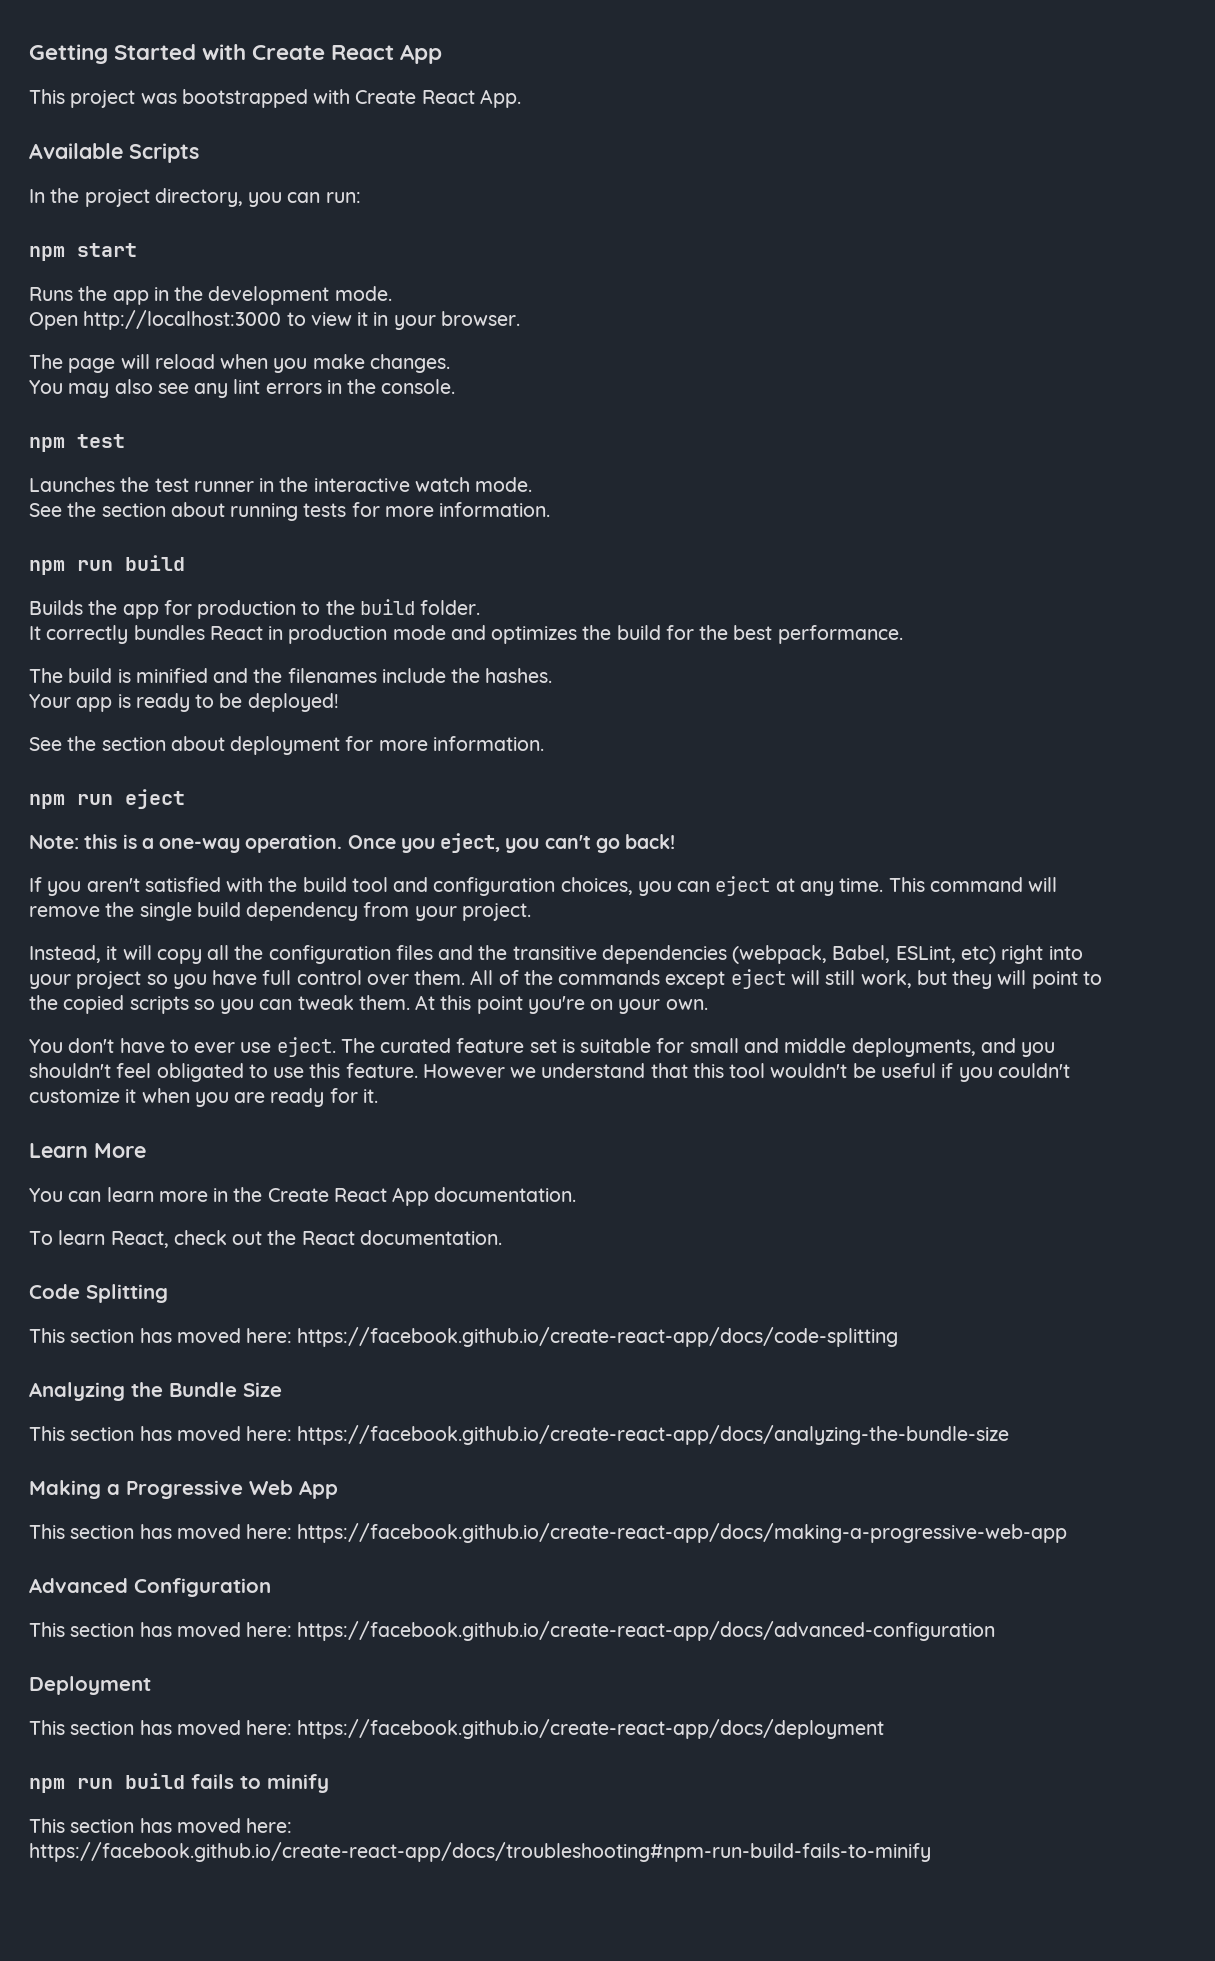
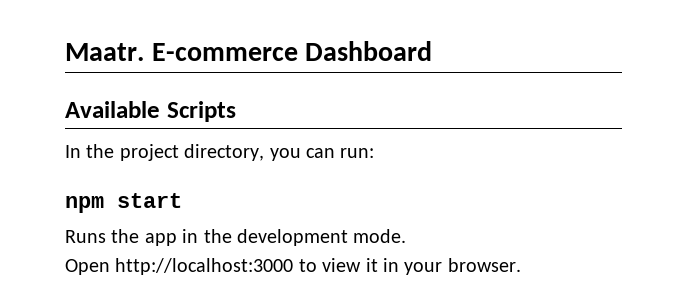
[29,44,443,64] [29,89,521,108] Getting Started with Create React App // This project was bootstrapped with Create React App. -> [65,41,433,61] Maatr. E-commerce Dashboard
[29,354,450,373] [29,379,456,398] [29,434,125,452] [29,477,533,492] [29,502,551,521] [29,555,185,575] [29,599,481,619] [29,625,903,644] [29,668,553,683] [29,693,339,712] [29,736,544,755] [29,789,185,809] [29,833,676,853] [29,876,1058,896] [29,902,531,921] [29,945,1083,964] [29,969,1102,989] [29,995,708,1014] [29,1037,1056,1057] [29,1063,1070,1082] [29,1088,378,1107] [29,1143,146,1158] [29,1187,577,1206] [29,1230,502,1248] [29,1284,168,1303] [29,1327,899,1347] [29,1382,282,1401] [29,1425,1010,1445] [29,1480,338,1499] [29,1523,1068,1543] [29,1578,271,1597] [29,1621,996,1641] [29,1676,151,1695] [29,1719,885,1739] [29,1773,329,1793] [29,1818,293,1833] [29,1842,931,1862] // The page will reload when you make changes. // You may also see any lint errors in the console. // npm test // Launches the test runner in the interactive watch mode. // See the section about running tests for more information. // npm run build // Builds the app for production to the build folder. // It correctly bundles React in production mode and optimizes the build for the best performance. // The build is minified and the filenames include the hashes. // Your app is ready to be deployed! // See the section about deployment for more information. // npm run eject // Note: this is a one-way operation. Once you eject, you can't go back! // If you aren't satisfied with the build tool and configuration choices, you can eject at any time. This command will remove the single build dependency from your project. // Instead, it will copy all the configuration files and the transitive dependencies (webpack, Babel, ESLint, etc) right into your project so you have full control over them. All of the commands except eject will still work, but they will point to the copied scripts so you can tweak them. At this point you're on your own. // You don't have to ever use eject. The curated feature set is suitable for small and middle deployments, and you shouldn't feel obligated to use this feature. However we understand that this tool wouldn't be useful if you couldn't customize it when you are ready for it. // Learn More // You can learn more in the Create React App documentation. // To learn React, check out the React documentation. // Code Splitting // This section has moved here: https://facebook.github.io/create-react-app/docs/code-splitting // Analyzing the Bundle Size // This section has moved here: https://facebook.github.io/create-react-app/docs/analyzing-the-bundle-size // Making a Progressive Web App // This section has moved here: https://facebook.github.io/create-react-app/docs/making-a-progressive-web-app // Advanced Configuration // This section has moved here: https://facebook.github.io/create-react-app/docs/advanced-configuration // Deployment // This section has moved here: https://facebook.github.io/create-react-app/docs/deployment // npm run build fails to minify // This section has moved here: https://facebook.github.io/create-react-app/docs/troubleshooting#npm-run-build-fails-to-minify -> (521, 265) none

